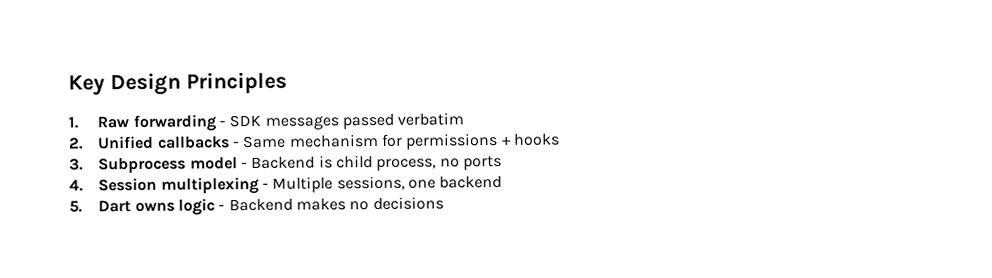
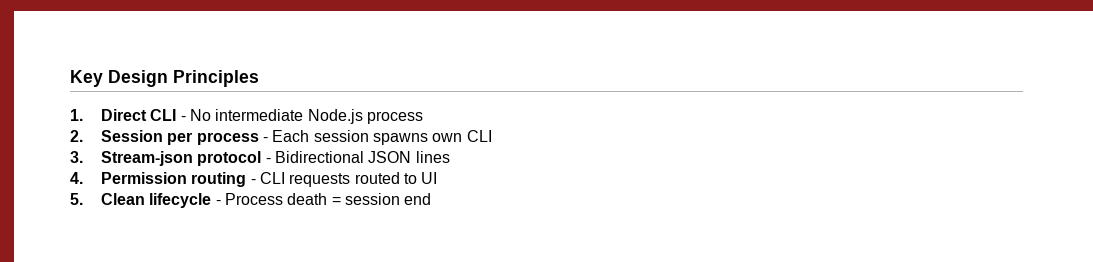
[97,112,465,132] [68,132,560,150] [69,155,502,174] [69,175,503,195] [69,196,444,216] Raw forwarding - SDK messages passed verbatim // 2. Unified callbacks - Same mechanism for permissions + hooks // 3. Subprocess model - Backend is child process, no ports // 4. Session multiplexing - Multiple sessions, one backend // 5. Dart owns logic - Backend makes no decisions -> [101,109,423,124] [70,130,492,145] [70,151,450,166] [70,172,438,187] [70,193,432,208] Direct CLI - No intermediate Node.js process // 2. Session per process - Each session spawns own CLI // 3. Stream-json protocol - Bidirectional JSON lines // 4. Permission routing - CLI requests routed to UI // 5. Clean lifecycle - Process death = session end

